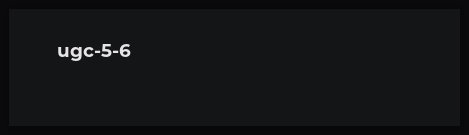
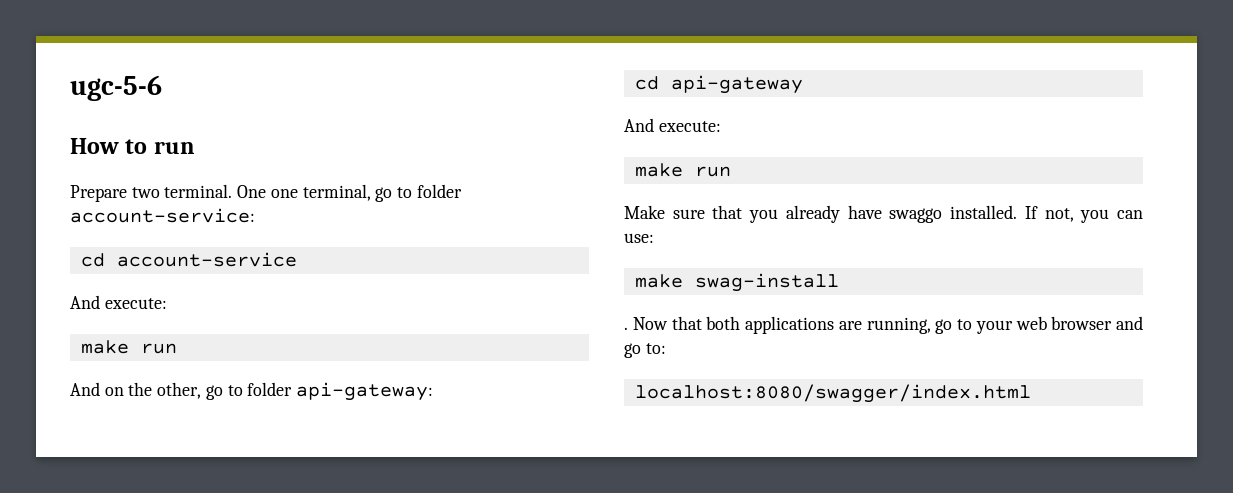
(131, 52) none -> [70,138,195,154] [70,184,462,202] [70,208,255,223] [80,252,297,267] [70,295,167,309] [80,340,177,354] [70,382,434,401] [634,75,803,94] [624,118,721,132] [634,163,731,177] [624,205,1143,223] [624,233,654,243] [634,273,839,292] [624,316,1143,334] [624,343,666,358] [634,384,1031,403] // How to run // Prepare two terminal. One one terminal, go to folder account-service: // cd account-service // And execute: // make run // And on the other, go to folder api-gateway: // cd api-gateway // And execute: // make run // Make sure that you already have swaggo installed. If not, you can use: // make swag-install // . Now that both applications are running, go to your web browser and go to: // localhost:8080/swagger/index.html

